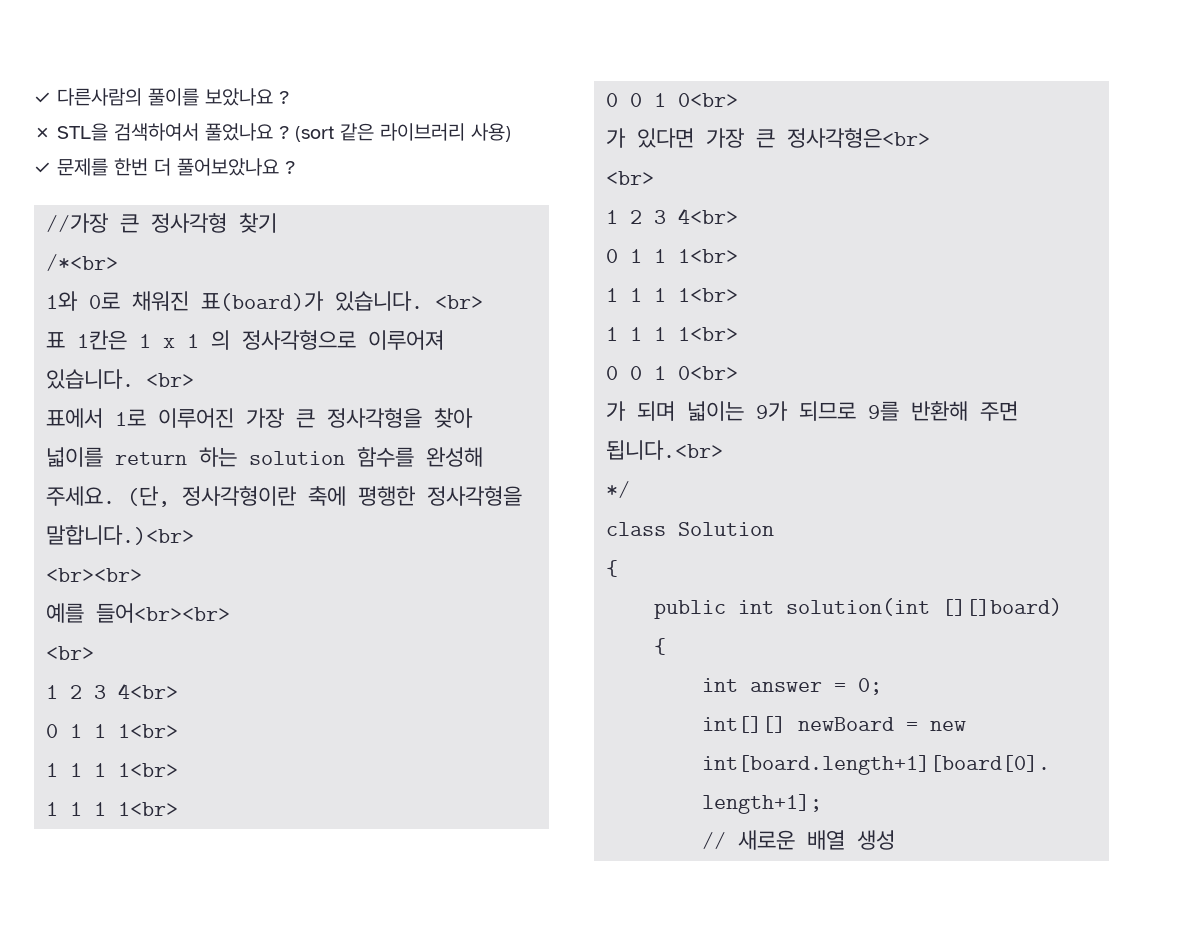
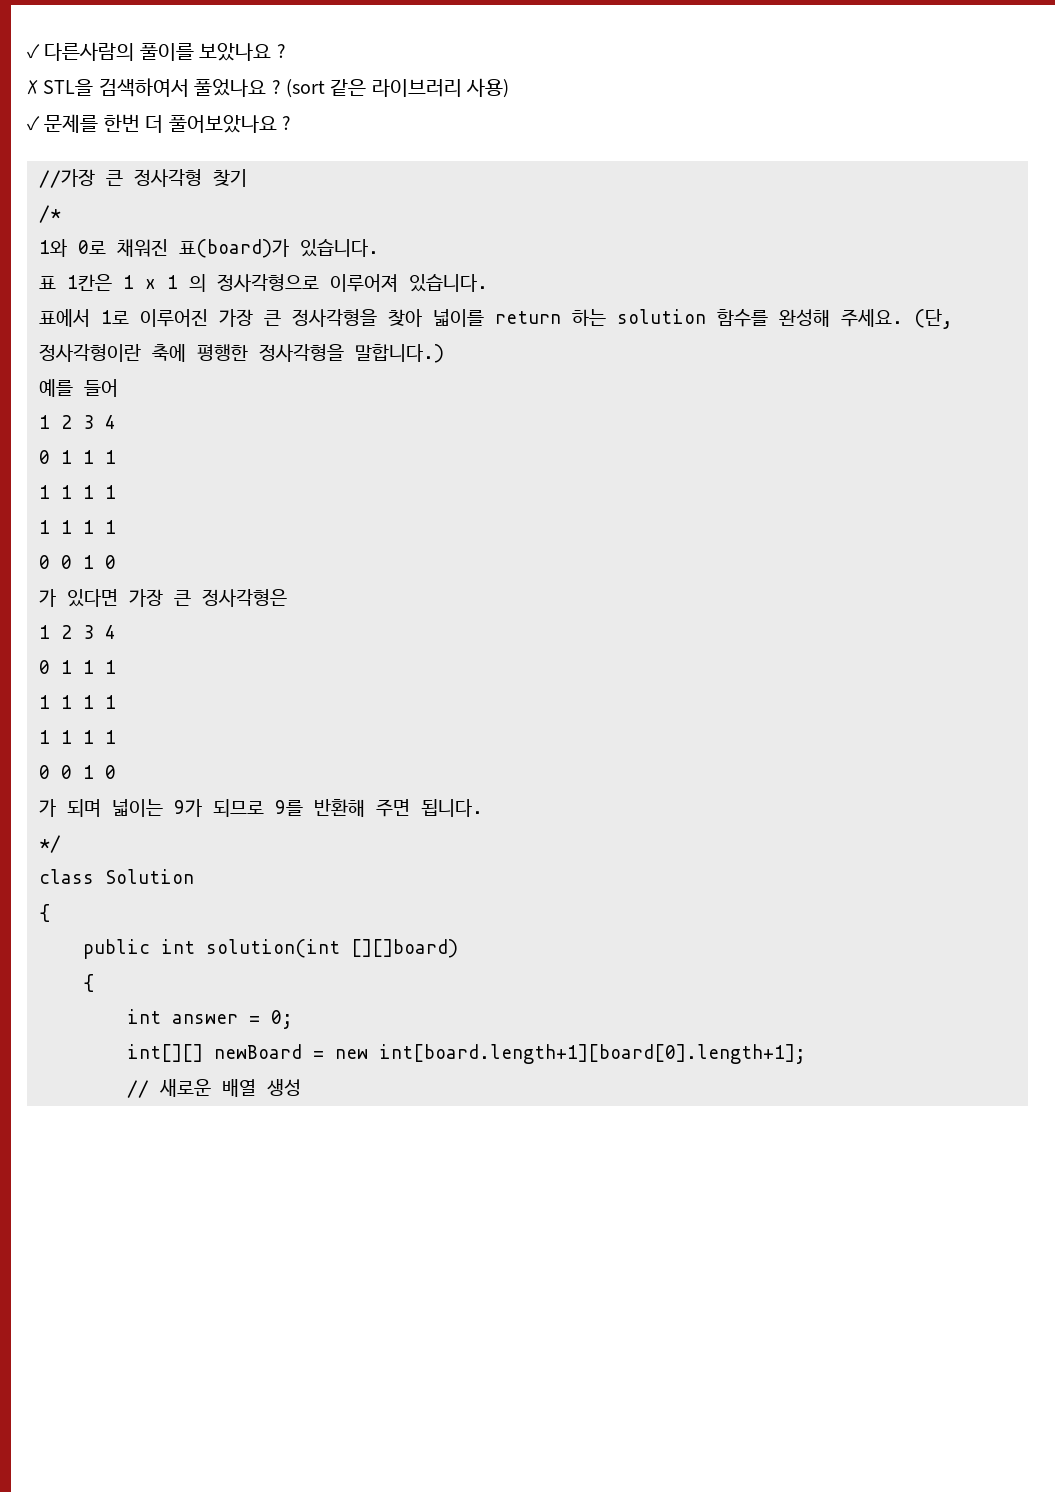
[46,254,118,271] /*<br> -> [39,205,61,223] /*
[435,295,483,309] <br> -> (379, 248) none
[146,373,194,387] <br> -> (488, 283) none
[46,525,194,545] [46,568,142,582] 말합니다.)<br> // <br><br> -> [355,344,444,363] 말합니다.)
[96,603,230,623] [46,646,94,660] [46,683,178,699] [46,724,178,738] [46,763,178,777] [46,802,178,816] [606,93,738,107] 들어<br><br> // <br> // 1 2 3 4<br> // 0 1 1 1<br> // 1 1 1 1<br> // 1 1 1 1<br> // 0 0 1 0<br> -> [84,379,118,397] [39,415,116,429] [39,450,116,464] [39,485,116,499] [39,520,116,534] [39,555,116,569] 들어 // 1 2 3 4 // 0 1 1 1 // 1 1 1 1 // 1 1 1 1 // 0 0 1 0
[787,128,930,148] [606,171,654,185] [606,208,738,224] [606,249,738,263] [606,288,738,302] [606,327,738,341] [606,366,738,380] 정사각형은<br> // <br> // 1 2 3 4<br> // 0 1 1 1<br> // 1 1 1 1<br> // 1 1 1 1<br> // 0 0 1 0<br> -> [202,589,287,607] [39,625,116,639] [39,660,116,674] [39,695,116,709] [39,730,116,744] [39,765,116,779] 정사각형은 // 1 2 3 4 // 0 1 1 1 // 1 1 1 1 // 1 1 1 1 // 0 0 1 0
[606,440,723,460] 됩니다.<br> -> [421,799,483,817] 됩니다.

